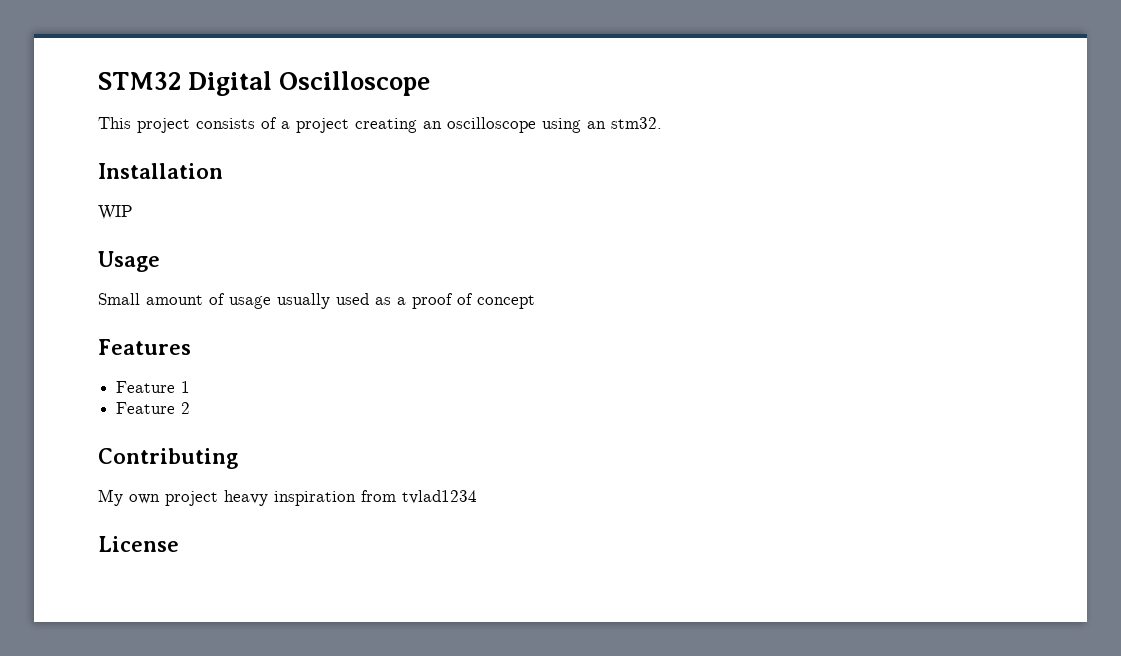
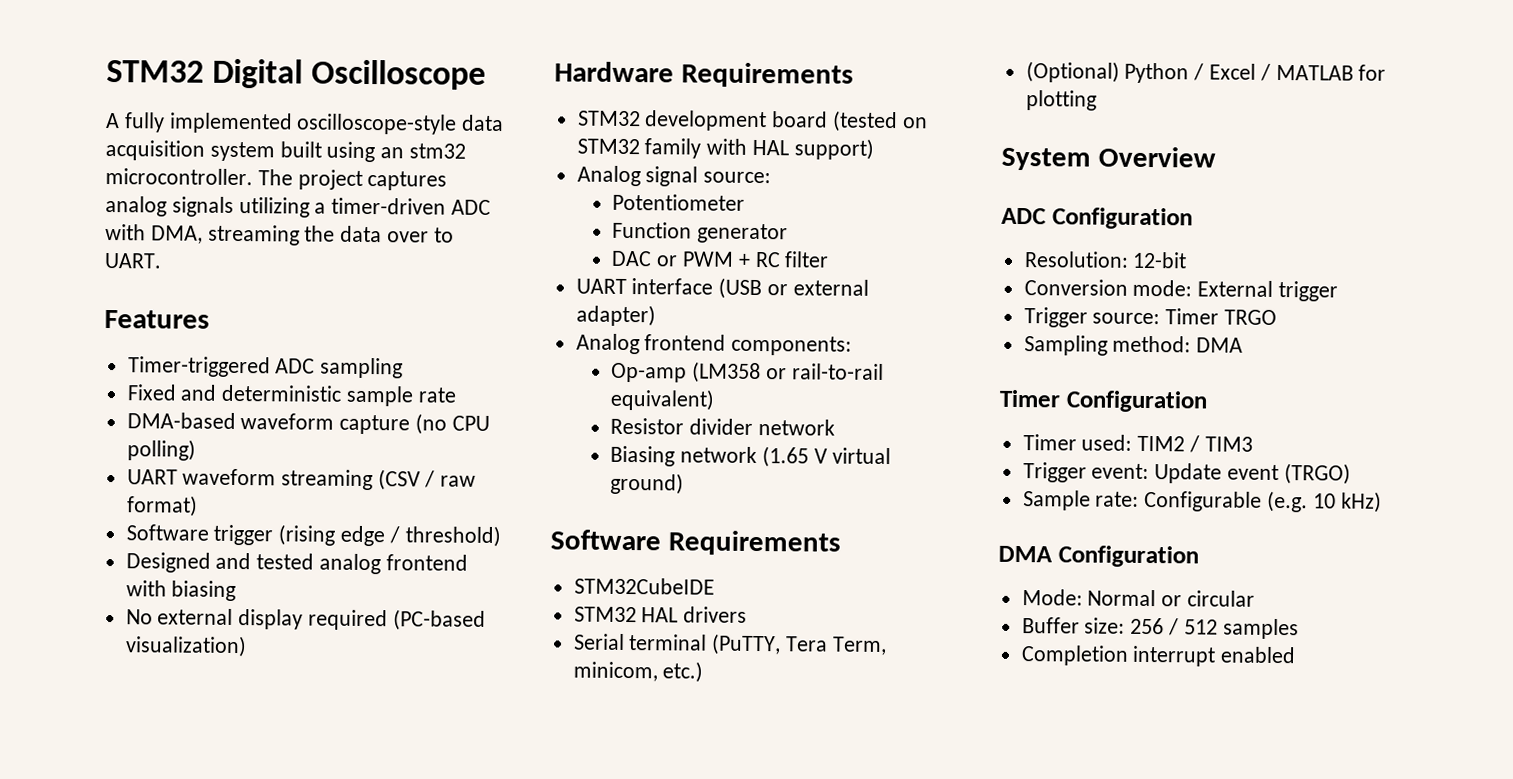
[98,117,662,133] [98,163,223,179] [98,205,133,220] [98,251,160,272] [98,293,535,309] [98,339,191,355] [116,381,191,393] [116,402,191,414] [98,448,238,469] [98,489,477,506] [98,536,179,552] This project consists of a project creating an oscilloscope using an stm32. // Installation // WIP // Usage // Small amount of usage usually used as a proof of concept // Features // Feature 1 // Feature 2 // Contributing // My own project heavy inspiration from tvlad1234 // License -> [105,112,505,135] [105,139,467,163] [105,167,448,191] [105,195,492,218] [105,223,454,246] [104,252,162,269] [104,309,210,329] [127,356,404,379] [126,384,457,407] [126,412,490,435] [126,439,196,461] [126,468,476,491] [126,495,198,517] [125,524,501,548] [125,552,468,575] [125,580,237,602] [125,608,486,631] [124,635,247,658] [554,61,854,88] [577,110,928,133] [576,138,874,160] [576,165,772,187] [612,193,746,211] [612,221,789,244] [611,250,830,268] [575,277,869,300] [575,304,656,327] [575,333,853,356] [611,361,884,384] [610,388,715,411] [610,417,836,436] [610,445,891,468] [610,472,685,495] [550,529,841,556] [573,577,715,595] [573,606,748,623] [572,633,887,656] [572,661,704,683] [1025,61,1387,84] [1025,90,1097,111] [1001,146,1216,171] [1001,207,1193,230] [1023,251,1188,269] [1023,279,1339,302] [1023,307,1278,328] [1023,335,1244,356] [999,389,1207,413] [1022,434,1253,453] [1022,462,1351,485] [1022,490,1382,513] [998,545,1199,568] [1021,589,1256,607] [1021,617,1299,640] [1020,645,1297,667] A fully implemented oscilloscope-style data acquisition system built using an stm32 microcontroller. The project captures analog signals utilizing a timer-driven ADC with DMA, streaming the data over to UART. // Features // Timer-triggered ADC sampling // Fixed and deterministic sample rate // DMA-based waveform capture (no CPU polling) // UART waveform streaming (CSV / raw format) // Software trigger (rising edge / threshold) // Designed and tested analog frontend with biasing // No external display required (PC-based visualization) // Hardware Requirements // STM32 development board (tested on STM32 family with HAL support) // Analog signal source: // Potentiometer // Function generator // DAC or PWM + RC filter // UART interface (USB or external adapter) // Analog frontend components: // Op-amp (LM358 or rail-to-rail equivalent) // Resistor divider network // Biasing network (1.65 V virtual ground) // Software Requirements // STM32CubeIDE // STM32 HAL drivers // Serial terminal (PuTTY, Tera Term, minicom, etc.) // (Optional) Python / Excel / MATLAB for plotting // System Overview // ADC Configuration // Resolution: 12-bit // Conversion mode: External trigger // Trigger source: Timer TRGO // Sampling method: DMA // Timer Configuration // Timer used: TIM2 / TIM3 // Trigger event: Update event (TRGO) // Sample rate: Configurable (e.g. 10 kHz) // DMA Configuration // Mode: Normal or circular // Buffer size: 256 / 512 samples // Completion interrupt enabled

